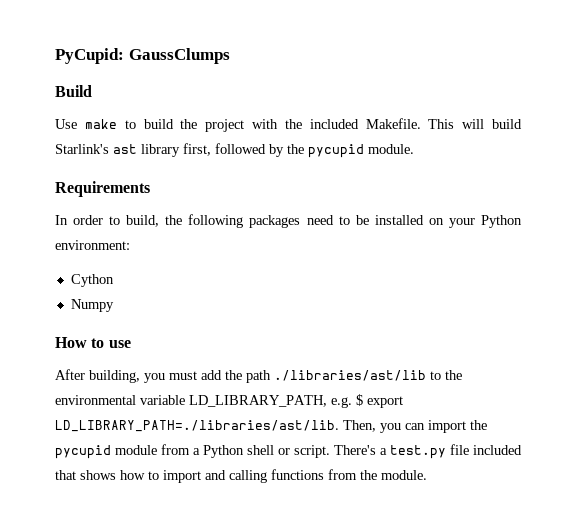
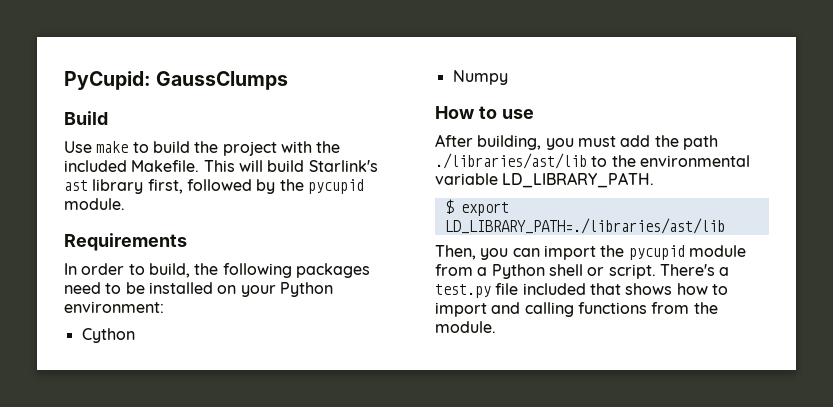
[189,395,352,408] LD_LIBRARY_PATH, e.g. -> [502,172,655,188] LD_LIBRARY_PATH. //
[55,420,339,432] LD_LIBRARY_PATH=./libraries/ast/lib. -> [444,218,725,234] LD_LIBRARY_PATH=./libraries/ast/lib //

